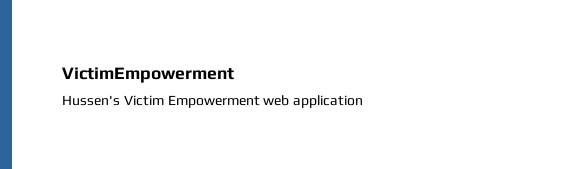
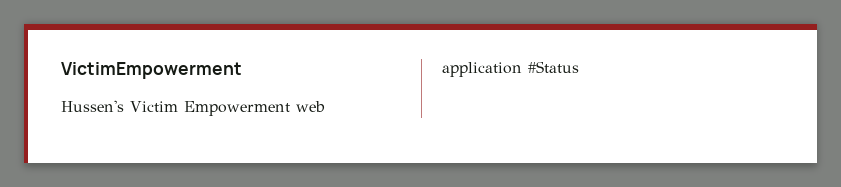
(364, 101) none -> [528,61,579,73] #Status

